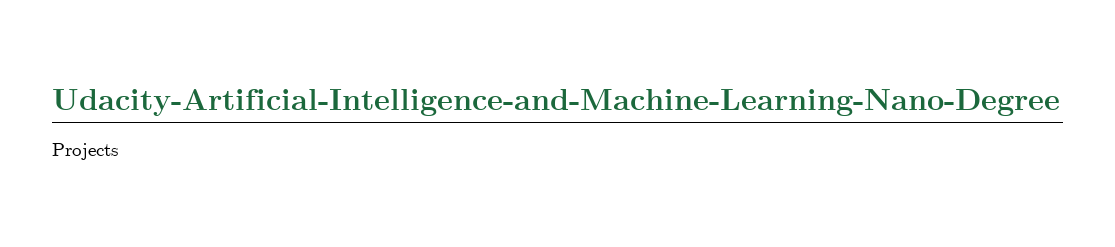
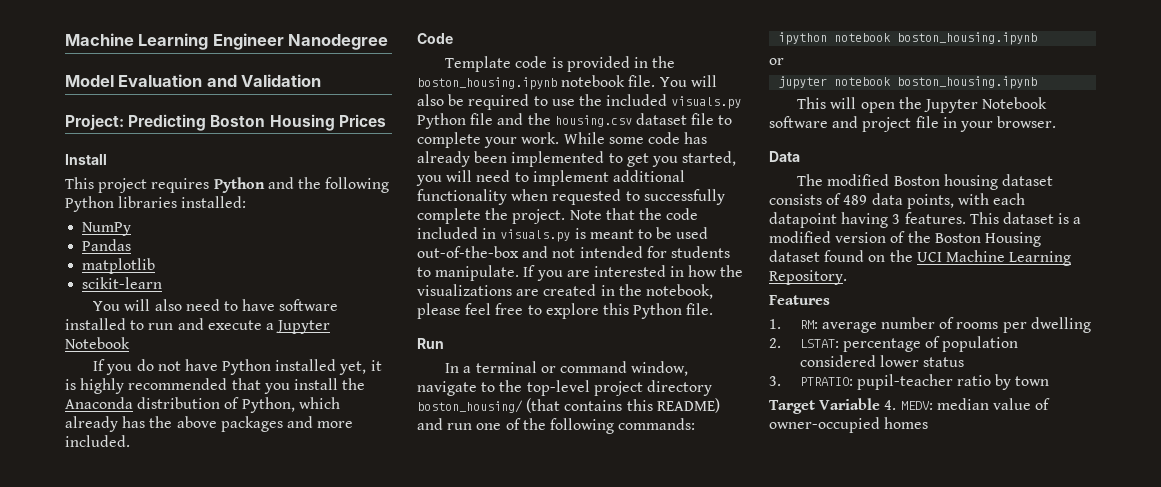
[52,89,1060,116] [52,143,118,160] Udacity-Artificial-Intelligence-and-Machine-Learning-Nano-Degree // Projects -> [65,33,389,50] [65,74,322,87] [65,114,386,131] [65,154,107,165] [65,177,390,193] [65,196,247,212] [82,222,132,236] [82,239,132,251] [82,258,156,274] [82,277,163,289] [93,299,339,311] [65,318,331,334] [65,337,130,349] [93,359,382,375] [65,378,366,394] [65,397,340,413] [65,416,354,432] [65,435,130,447] [417,33,453,44] [445,56,676,72] [417,75,717,90] [417,94,742,110] [417,113,733,129] [417,132,708,148] [417,151,737,167] [416,170,685,186] [417,189,725,205] [417,208,699,224] [417,227,709,242] [417,246,730,258] [417,265,744,281] [417,284,713,299] [417,303,714,319] [417,338,444,349] [445,361,689,376] [417,380,712,396] [417,398,720,413] [417,418,696,434] [778,32,1038,45] [769,58,784,65] [778,76,1038,89] [797,97,1048,113] [769,116,1057,132] [769,151,800,162] [797,174,1053,190] [769,193,1026,209] [769,212,1082,228] [769,231,1041,247] [769,250,1072,266] [769,270,847,285] [769,295,830,305] [769,317,1091,333] [769,336,1019,352] [799,355,964,367] [769,374,1050,390] [769,398,1051,414] [769,417,929,433] Machine Learning Engineer Nanodegree // Model Evaluation and Validation // Project: Predicting Boston Housing Prices // Install // This project requires Python and the following Python libraries installed: // NumPy // Pandas // matplotlib // scikit-learn // You will also need to have software installed to run and execute a Jupyter Notebook // If you do not have Python installed yet, it is highly recommended that you install the Anaconda distribution of Python, which already has the above packages and more included. // Code // Template code is provided in the boston_housing.ipynb notebook file. You will also be required to use the included visuals.py Python file and the housing.csv dataset file to complete your work. While some code has already been implemented to get you started, you will need to implement additional functionality when requested to successfully complete the project. Note that the code included in visuals.py is meant to be used out-of-the-box and not intended for students to manipulate. If you are interested in how the visualizations are created in the notebook, please feel free to explore this Python file. // Run // In a terminal or command window, navigate to the top-level project directory boston_housing/ (that contains this README) and run one of the following commands: // ipython notebook boston_housing.ipynb // or // jupyter notebook boston_housing.ipynb // This will open the Jupyter Notebook software and project file in your browser. // Data // The modified Boston housing dataset consists of 489 data points, with each datapoint having 3 features. This dataset is a modified version of the Boston Housing dataset found on the UCI Machine Learning Repository. // Features // 1. RM: average number of rooms per dwelling // 2. LSTAT: percentage of population considered lower status // 3. PTRATIO: pupil-teacher ratio by town // Target Variable 4. MEDV: median value of owner-occupied homes

